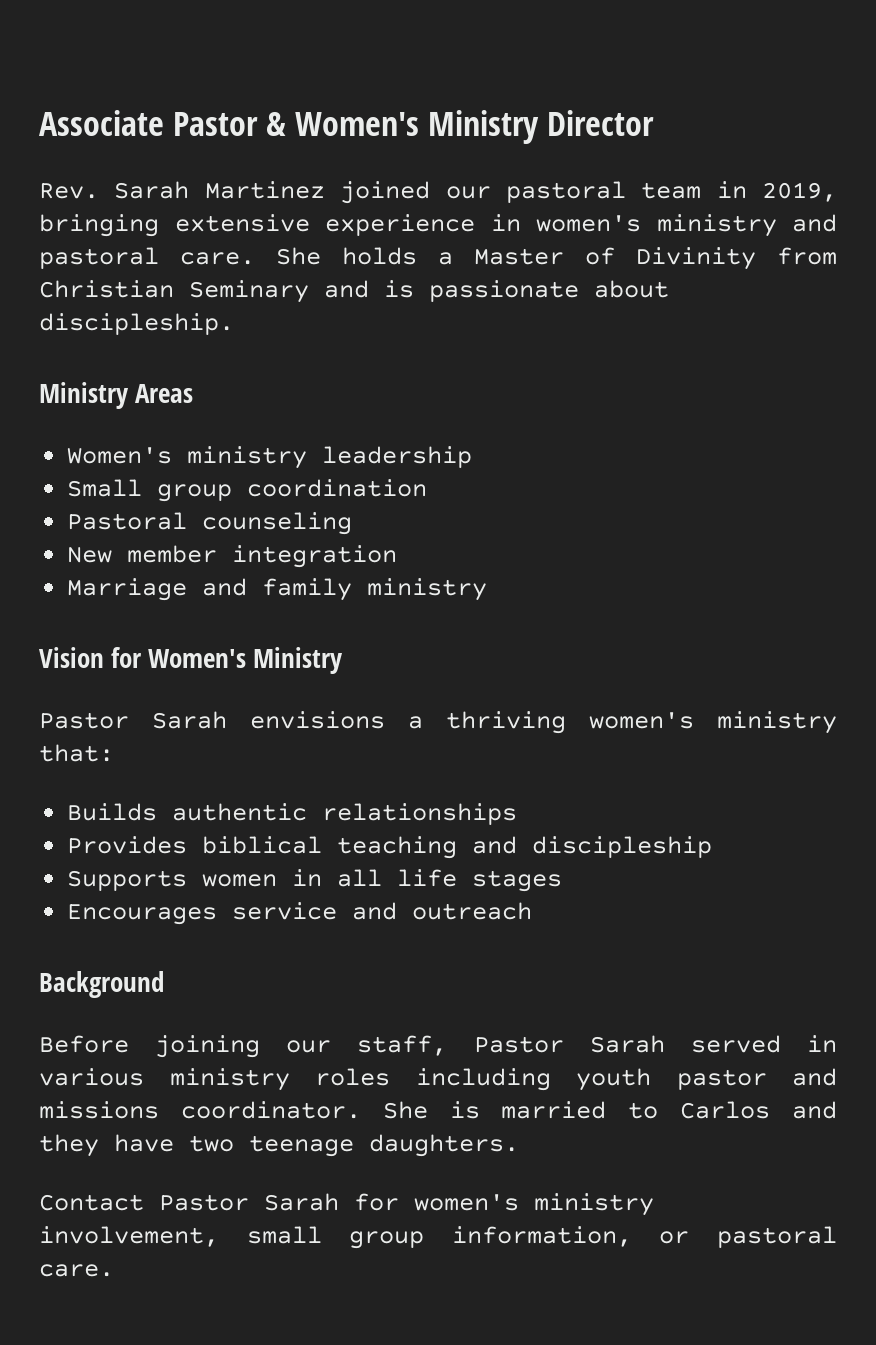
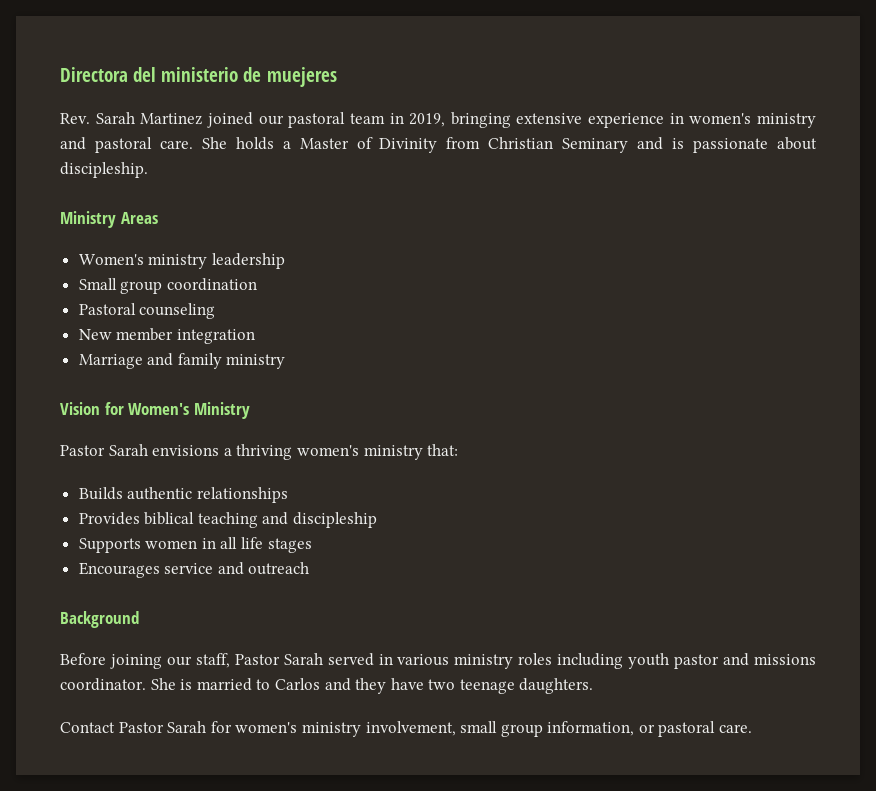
[39,110,655,144] Associate Pastor & Women's Ministry Director -> [60,67,337,87] Directora del ministerio de muejeres

